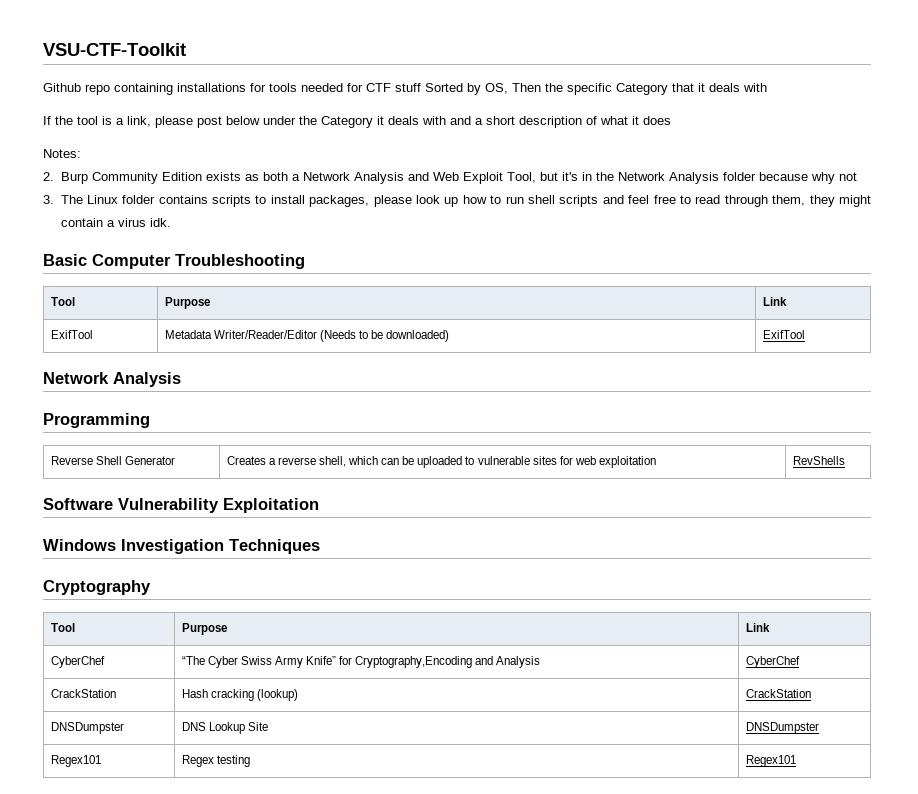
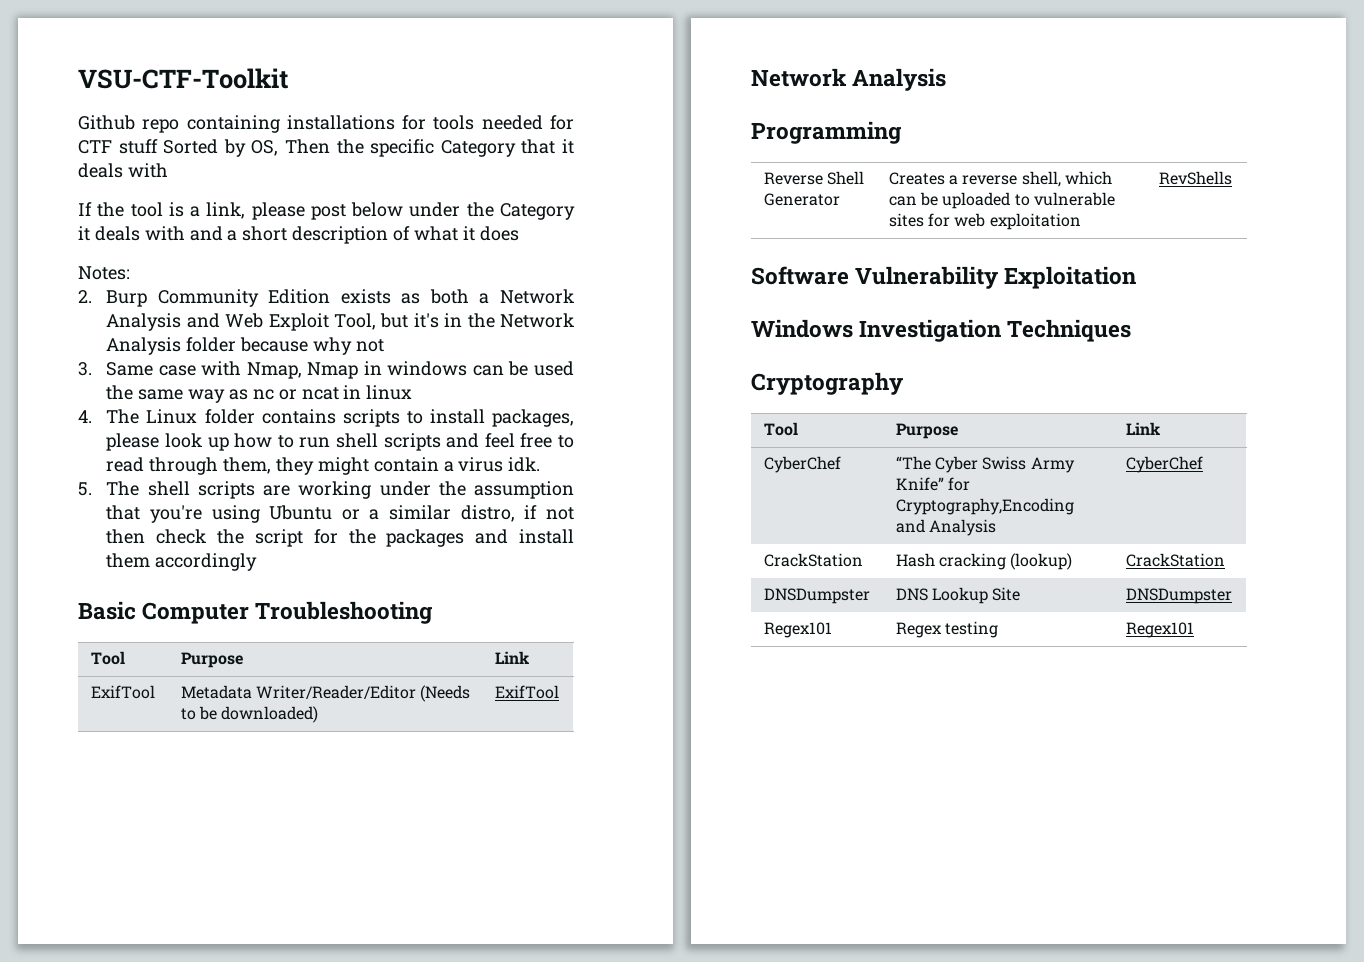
(54, 199) none -> [106,361,574,379] [106,385,413,403] [78,410,92,423] Same case with Nmap, Nmap in windows can be used the same way as nc or ncat in linux // 4.
(171, 222) none -> [78,481,574,499] [106,505,574,523] [106,529,574,547] [106,553,258,571] // 5. The shell scripts are working under the assumption that you're using Ubuntu or a similar distro, if not then check the script for the packages and install them accordingly

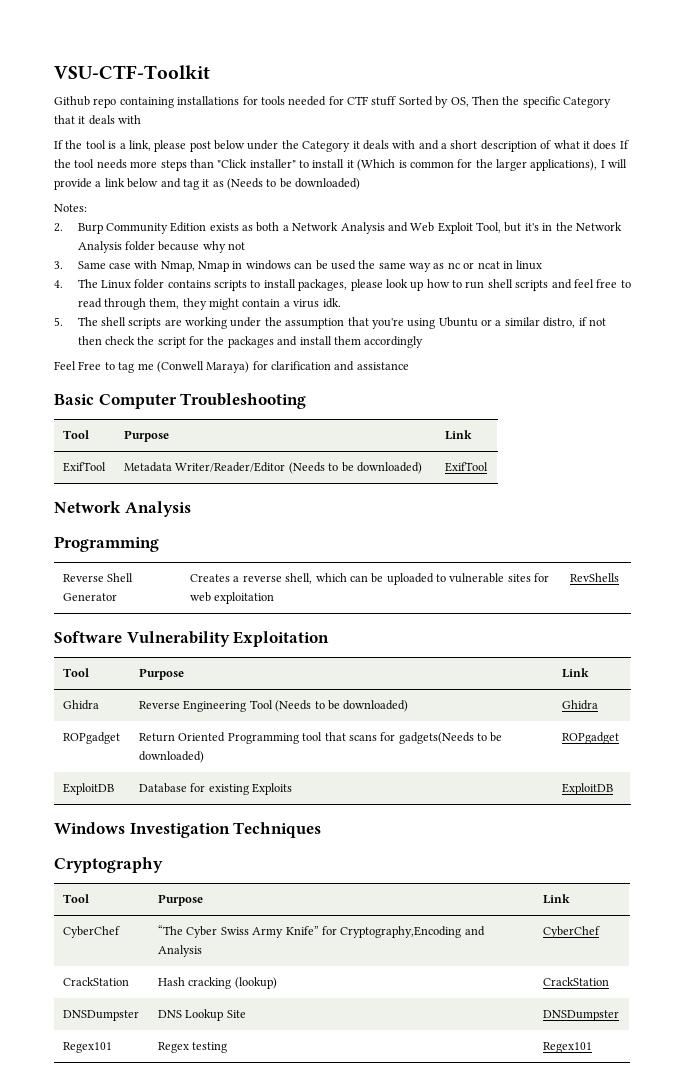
(519, 233) none -> [619,140,629,149] [54,159,628,171] [54,178,361,190] If the tool needs more steps than "Click installer" to install it (Which is common for the larger applications), I will provide a link below and tag it as (Needs to be downloaded)
(258, 562) none -> [54,361,409,373] // Feel Free to tag me (Conwell Maraya) for clarification and assistance
(1137, 277) none -> [63,668,90,677] [139,668,185,680] [562,668,590,678] [63,700,100,710] [139,700,409,712] [562,700,599,710] [63,732,121,744] [139,732,503,744] [139,751,205,763] [562,732,620,744] [63,783,115,795] [139,783,293,795] [562,783,614,795] // Tool | Purpose | Link // Ghidra | Reverse Engineering Tool (Needs to be downloaded) | Ghidra // ROPgadget | Return Oriented Programming tool that scans for gadgets(Needs to be downloaded) | ROPgadget // ExploitDB | Database for existing Exploits | ExploitDB

